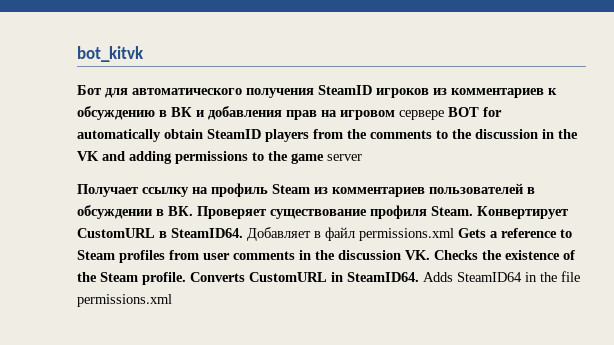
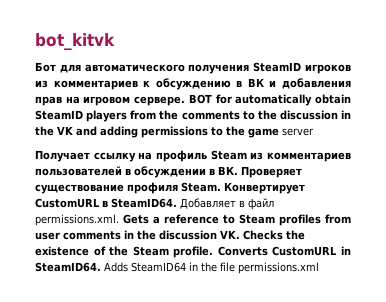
[399,110,444,120] сервере -> [134,96,186,106] сервере.
[359,228,454,241] permissions.xml -> [35,214,119,226] permissions.xml.

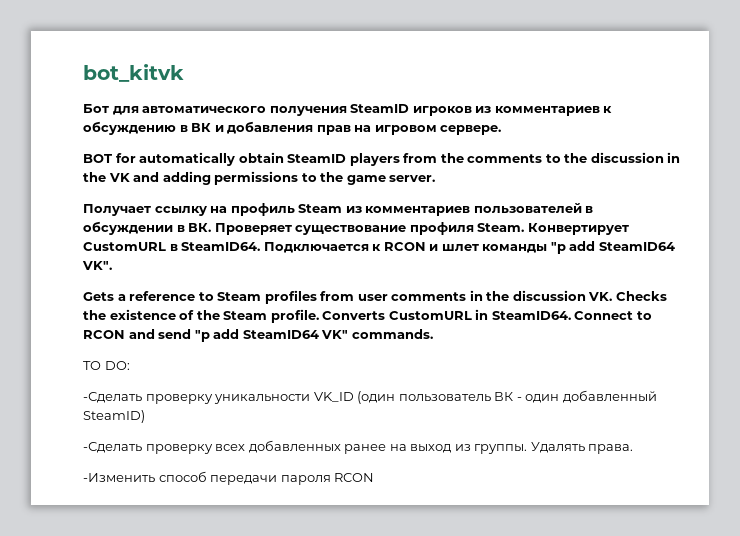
(186, 101) none -> (502, 130) //
[282,128,314,136] server -> [389,175,436,182] server.
[180,198,274,210] [35,214,119,226] Добавляет в файл permissions.xml. -> [263,241,675,254] [82,261,112,270] Подключается к RCON и шлет команды "p add SteamID64 VK". //
[104,262,319,274] Adds SteamID64 in the file permissions.xml -> [574,311,652,320] [83,329,433,342] [83,361,130,370] [83,390,657,404] [83,410,145,423] [83,440,634,454] [83,471,375,485] Connect to RCON and send "p add SteamID64 VK" commands. // TO DO: // -Сделать проверку уникальности VK_ID (один пользователь ВК - один добавленный SteamID) // -Сделать проверку всех добавленных ранее на выход из группы. Удалять права. // -Изменить способ передачи пароля RCON

